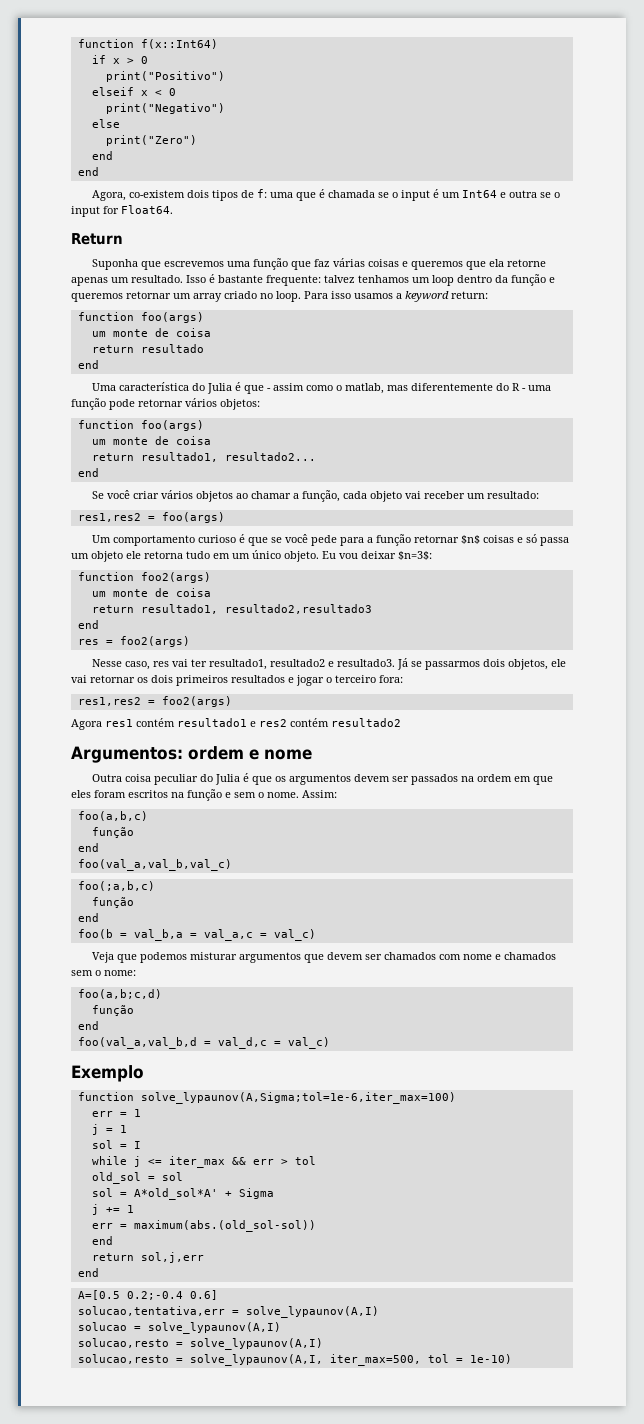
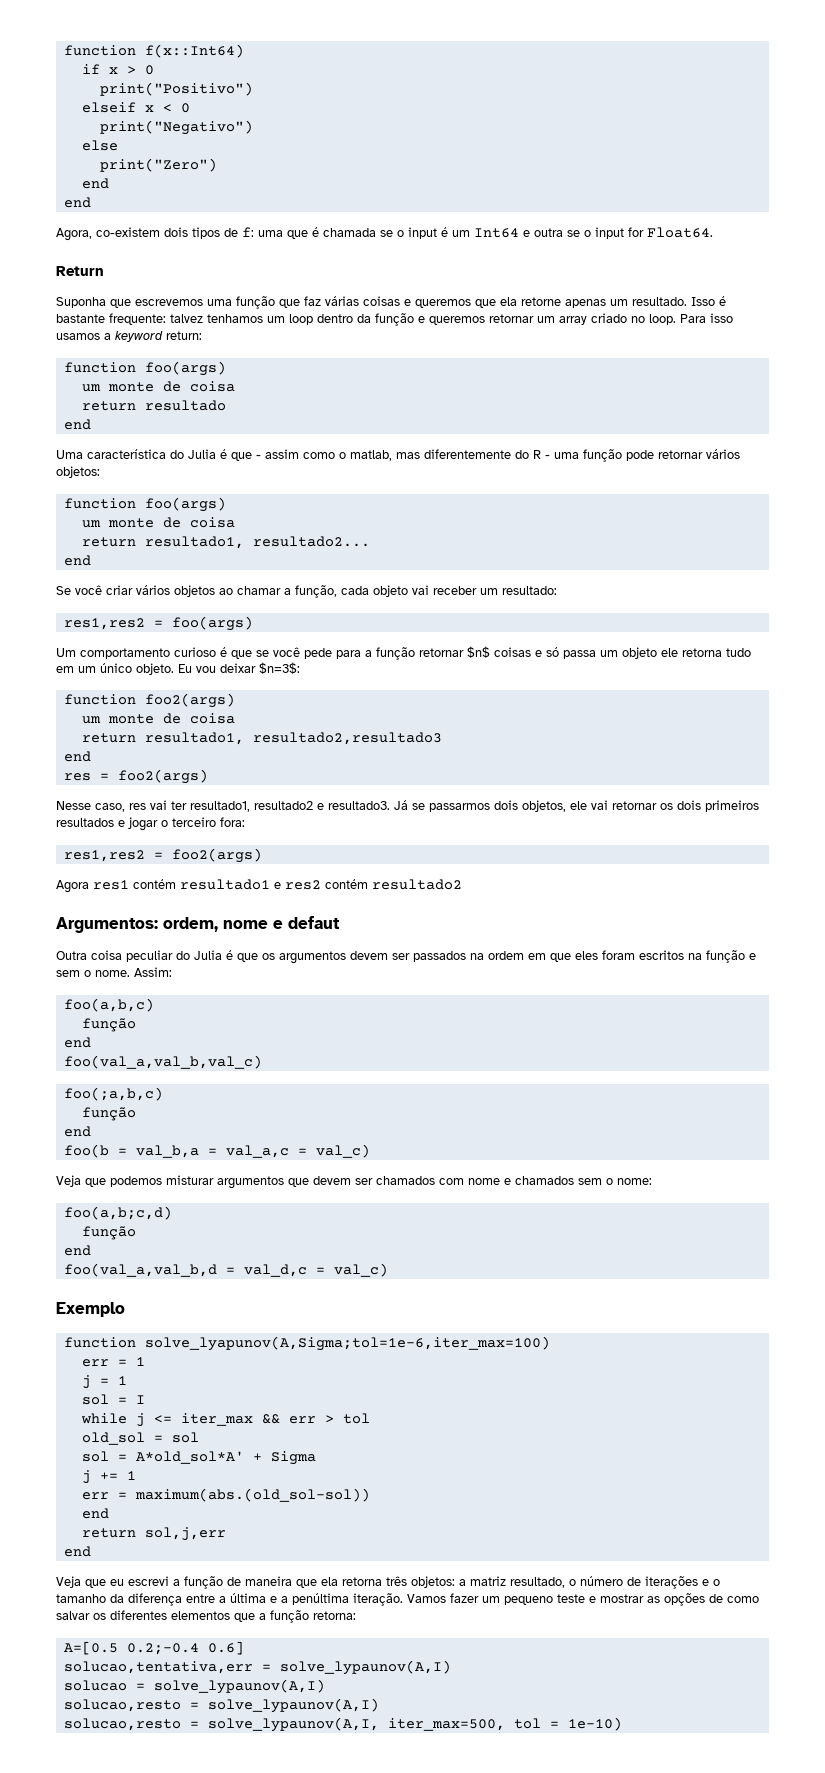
[188,746,312,760] ordem e nome -> [163,916,340,932] ordem, nome e defaut
[140,1092,456,1104] solve_lypaunov(A,Sigma;tol=1e-6,iter_max=100) -> [144,1336,550,1351] solve_lyapunov(A,Sigma;tol=1e-6,iter_max=100)
(99, 1272) none -> [56,1576,720,1589] [56,1593,759,1606] [56,1610,356,1623] // Veja que eu escrevi a função de maneira que ela retorna três objetos: a matriz resultado, o número de iterações e o tamanho da diferença entre a última e a penúltima iteração. Vamos fazer um pequeno teste e mostrar as opções de como salvar os diferentes elementos que a função retorna:

